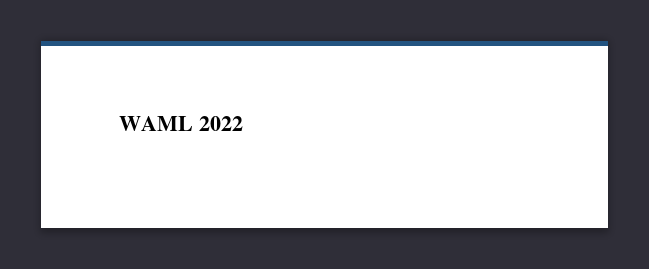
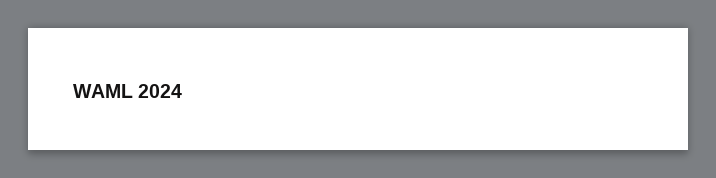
[199,116,243,131] 2022 -> [138,84,183,98] 2024

